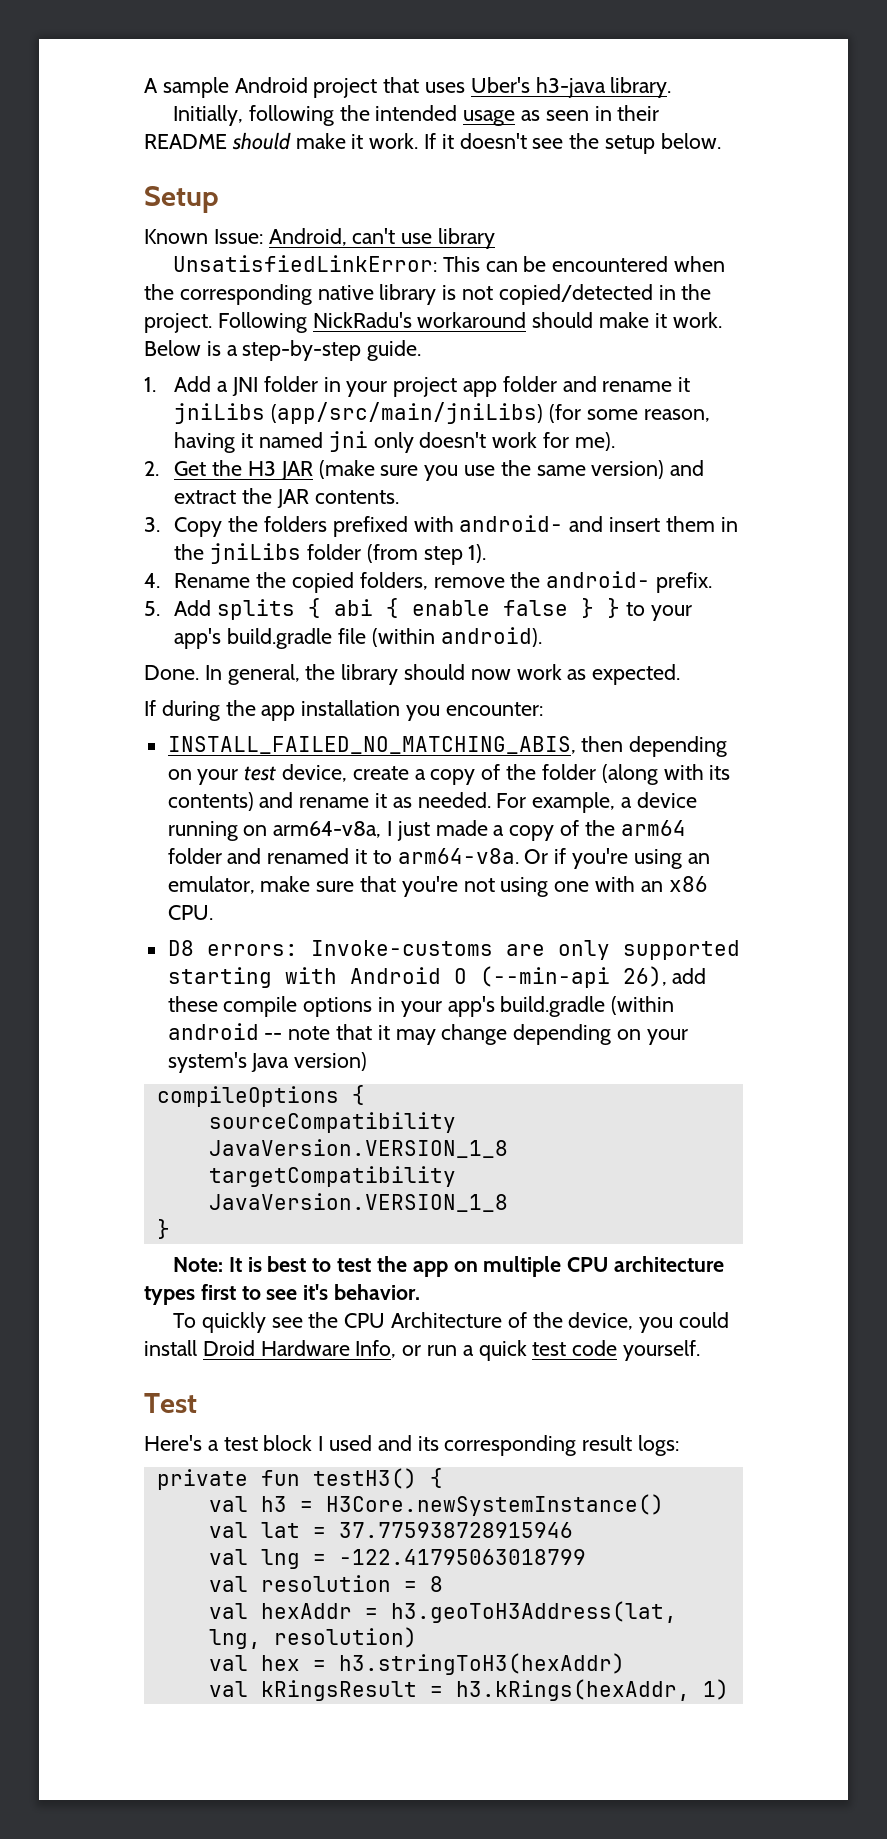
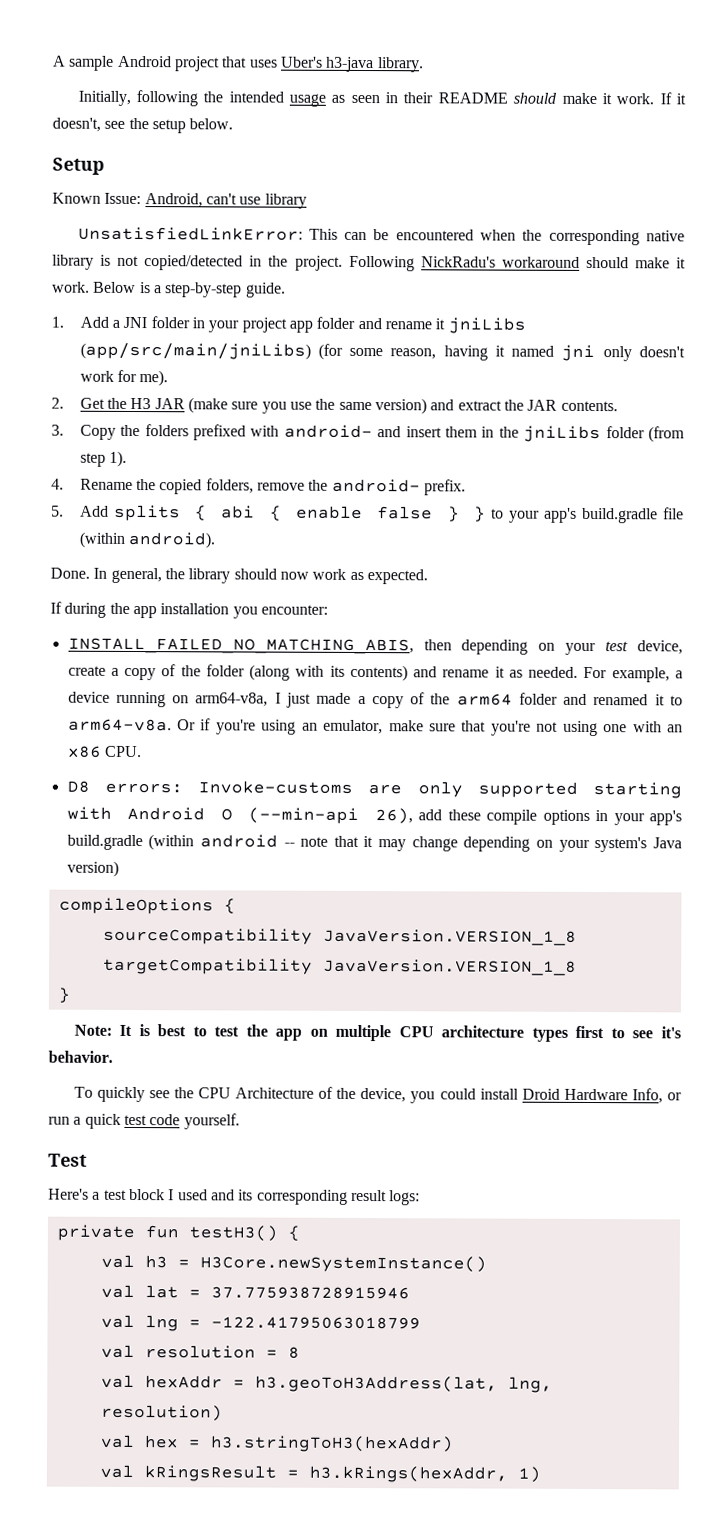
[459,133,527,149] doesn't -> [52,117,101,132] doesn't,

